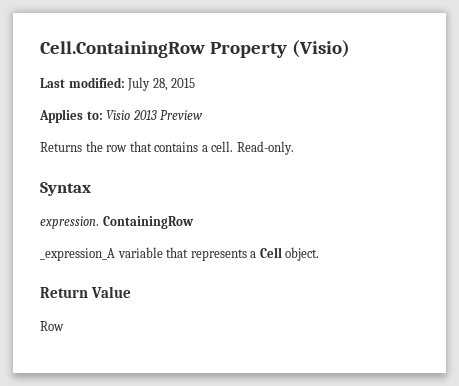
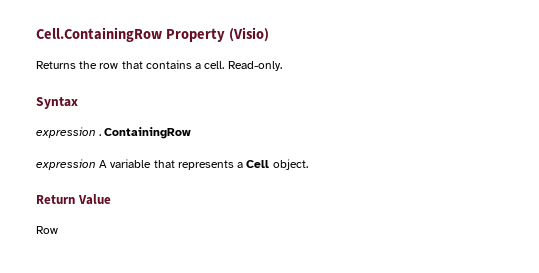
[40,77,196,91] [39,109,204,123] // Last modified: July 28, 2015 // Applies to: Visio 2013 Preview -> (269, 34) none
[40,216,99,229] expression. -> [36,127,102,138] expression .
[40,248,115,261] _expression_A -> [36,159,108,170] expression A

